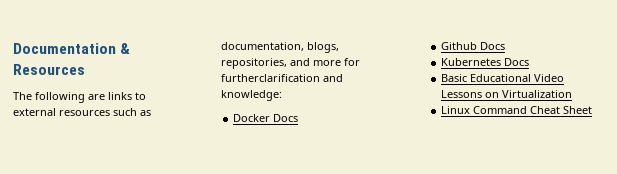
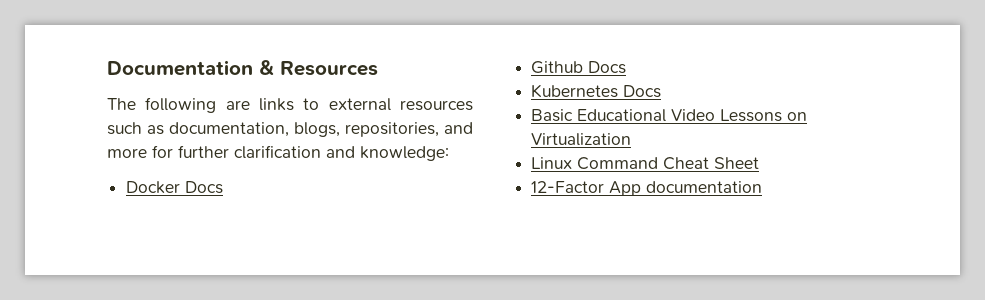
[221,74,320,82] furtherclarification -> [178,145,321,159] further clarification
(593, 110) none -> [531,181,763,196] // 12-Factor App documentation

